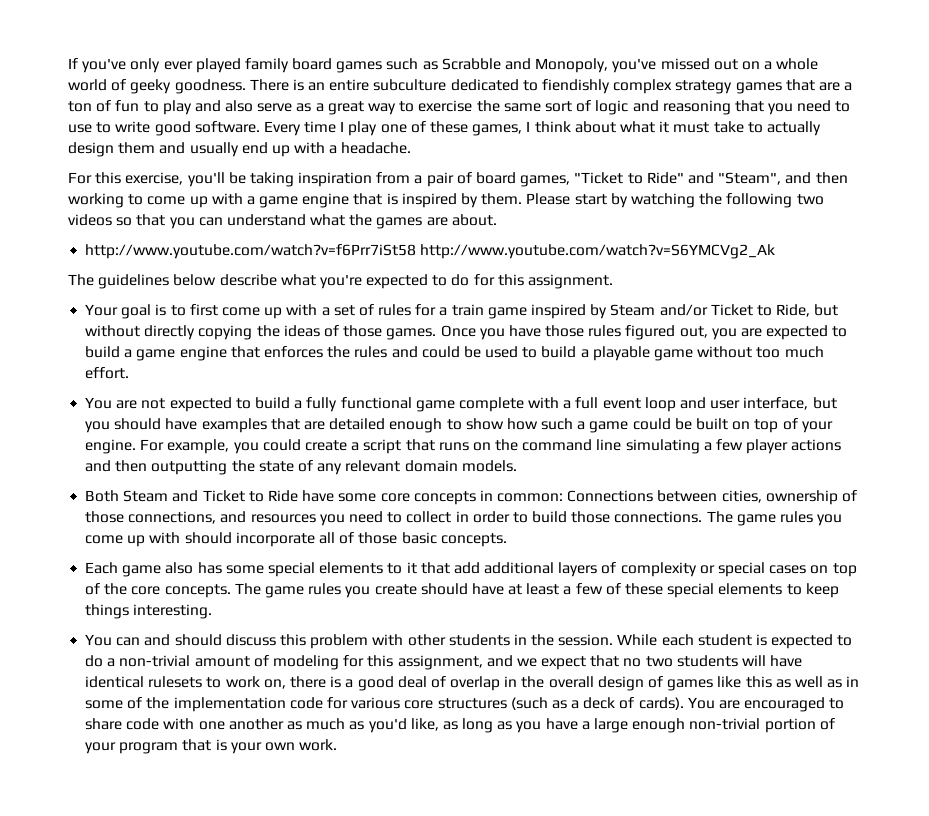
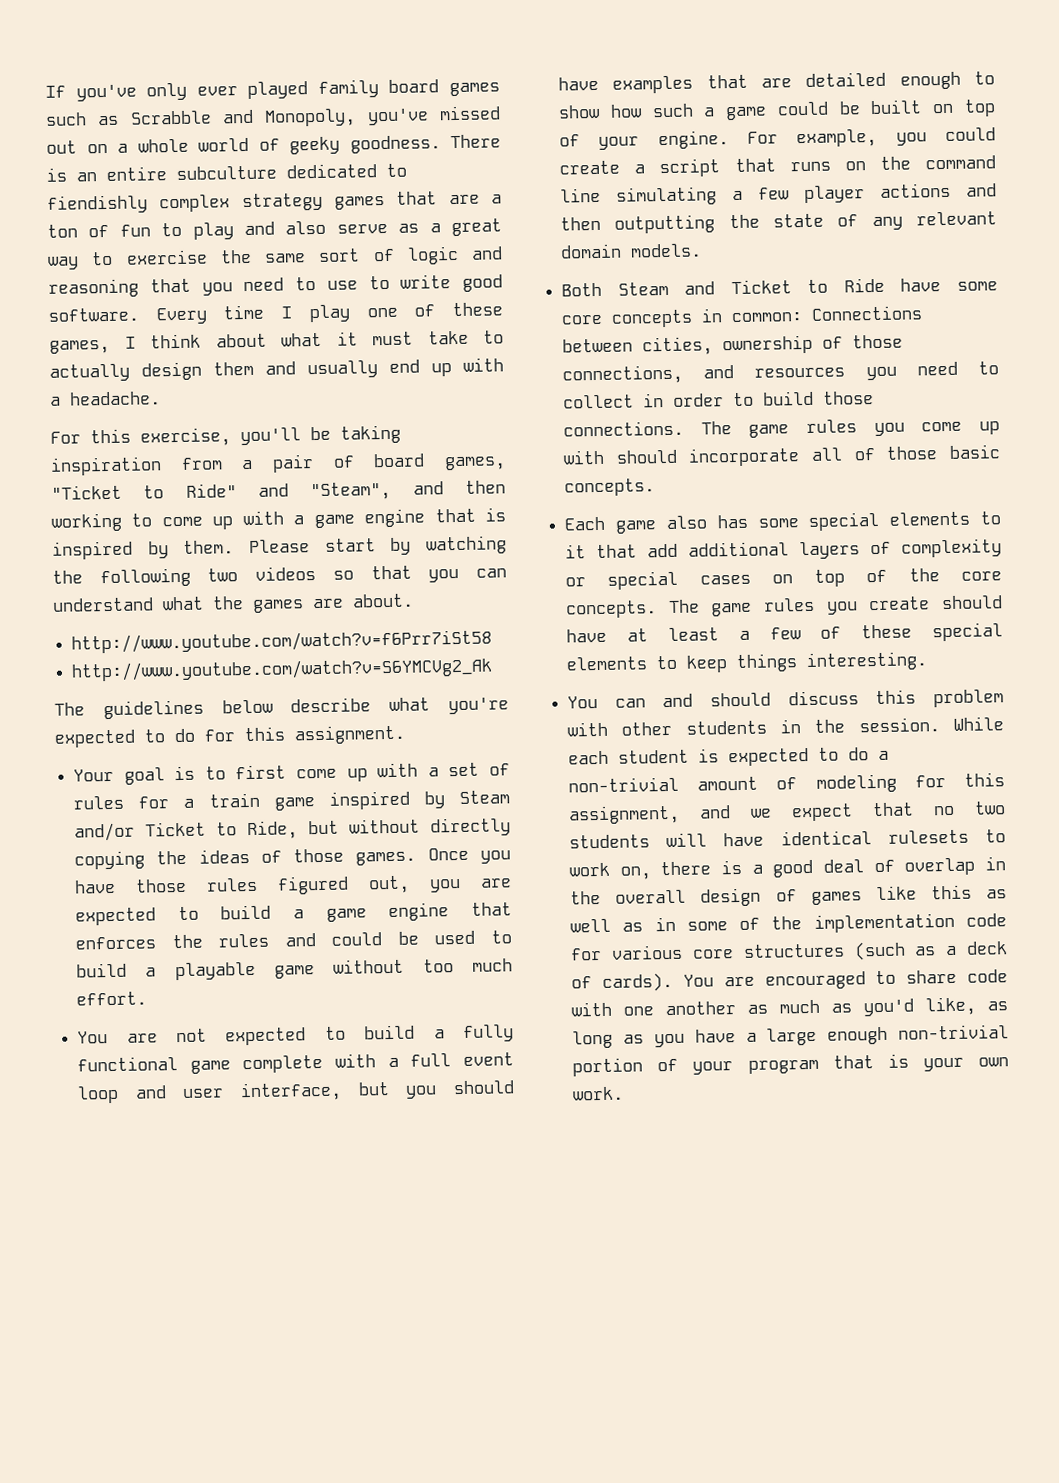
(417, 251) none -> (493, 641) //

